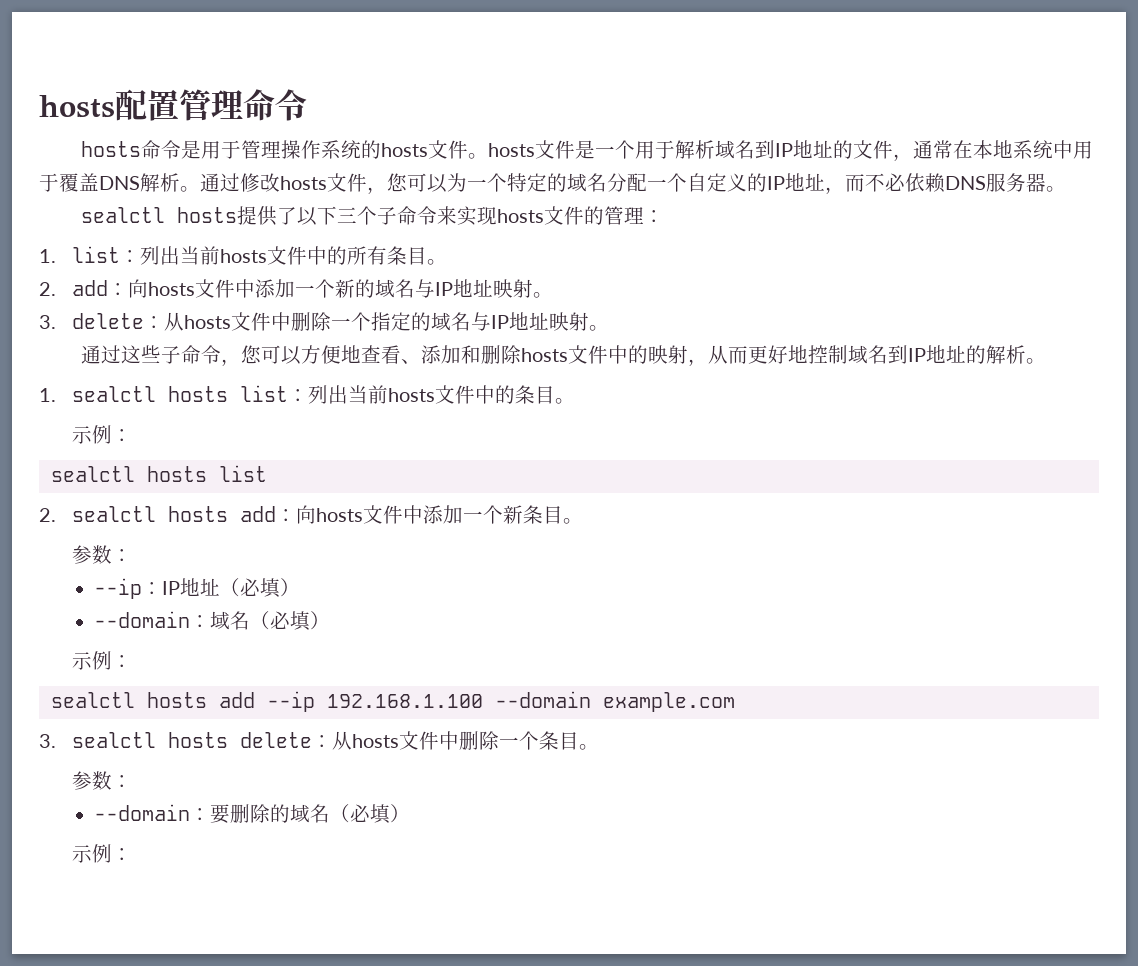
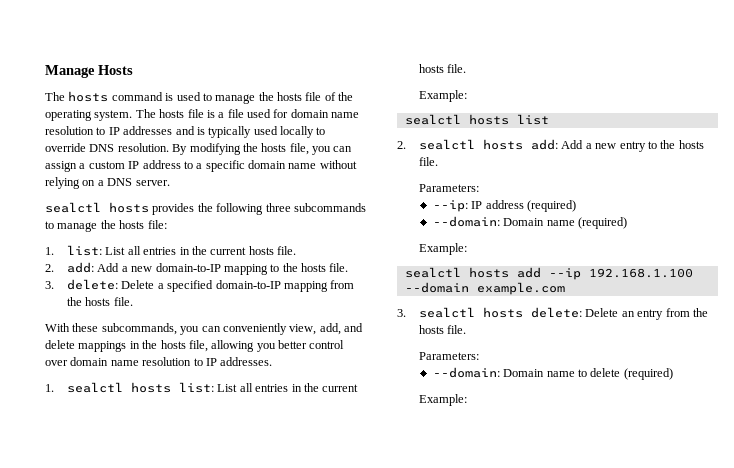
[39,89,307,121] [80,140,1093,161] [39,173,1066,194] [80,206,664,226] [39,246,448,265] [39,279,554,298] [39,312,610,331] [80,345,1046,366] [39,385,576,404] [72,425,133,444] hosts配置管理命令 // hosts命令是用于管理操作系统的hosts文件。hosts文件是一个用于解析域名到IP地址的文件，通常在本地系统中用于覆盖DNS解析。通过修改hosts文件，您可以为一个特定的域名分配一个自定义的IP地址，而不必依赖DNS服务器。 // sealctl hosts提供了以下三个子命令来实现hosts文件的管理： // 1. list：列出当前hosts文件中的所有条目。 // 2. add：向hosts文件中添加一个新的域名与IP地址映射。 // 3. delete：从hosts文件中删除一个指定的域名与IP地址映射。 // 通过这些子命令，您可以方便地查看、添加和删除hosts文件中的映射，从而更好地控制域名到IP地址的解析。 // 1. sealctl hosts list：列出当前hosts文件中的条目。 // 示例： -> [45,65,133,78] [45,91,354,104] [45,109,360,121] [45,126,326,138] [45,143,353,155] [45,160,357,172] [45,177,170,189] [45,202,366,215] [45,220,167,232] [45,245,296,256] [45,262,349,275] [45,279,355,292] [66,297,133,306] [45,323,363,335] [45,340,345,352] [45,357,273,366] [45,382,359,393] [418,64,467,73] [418,90,467,102] Manage Hosts // The hosts command is used to manage the hosts file of the operating system. The hosts file is a file used for domain name resolution to IP addresses and is typically used locally to override DNS resolution. By modifying the hosts file, you can assign a custom IP address to a specific domain name without relying on a DNS server. // sealctl hosts provides the following three subcommands to manage the hosts file: // 1. list: List all entries in the current hosts file. // 2. add: Add a new domain-to-IP mapping to the hosts file. // 3. delete: Delete a specified domain-to-IP mapping from the hosts file. // With these subcommands, you can conveniently view, add, and delete mappings in the hosts file, allowing you better control over domain name resolution to IP addresses. // 1. sealctl hosts list: List all entries in the current hosts file. // Example:
[240,505,584,524] [72,545,133,564] [93,578,300,599] [93,611,330,631] [72,651,133,670] add：向hosts文件中添加一个新条目。 // 参数： // --ip：IP地址（必填） // --domain：域名（必填） // 示例： -> [530,139,704,152] [418,157,438,166] [418,184,479,192] [432,200,576,212] [432,216,627,229] [418,243,467,255] add: Add a new entry to the hosts file. // Parameters: // --ip: IP address (required) // --domain: Domain name (required) // Example:
[240,731,600,750] [72,771,133,790] [93,804,410,824] [72,844,133,863] delete：从hosts文件中删除一个条目。 // 参数： // --domain：要删除的域名（必填） // 示例： -> [530,307,708,320] [418,325,467,334] [418,352,479,360] [432,367,673,380] [418,394,467,406] delete: Delete an entry from the hosts file. // Parameters: // --domain: Domain name to delete (required) // Example:

